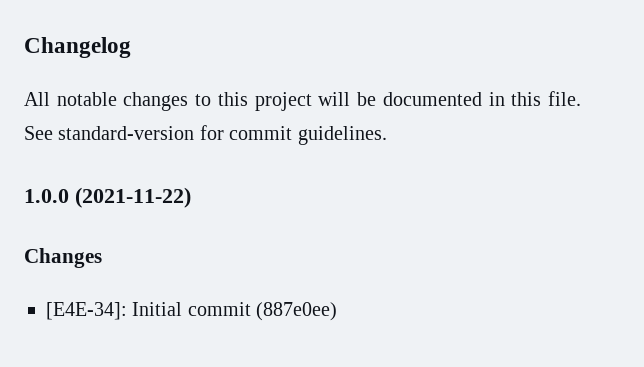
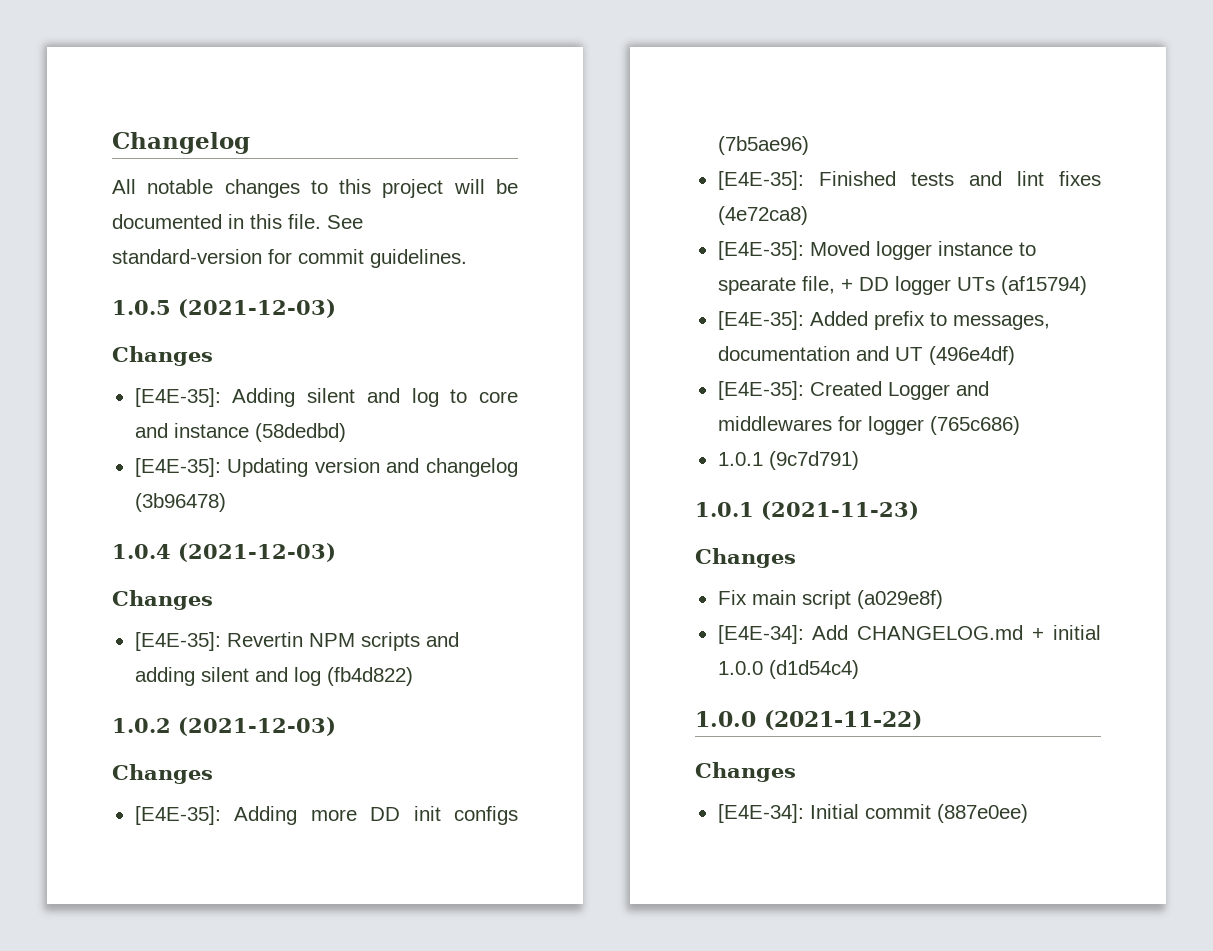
(387, 135) none -> [112,299,336,318] [112,346,213,366] [134,388,518,407] [134,423,346,442] [134,458,518,477] [134,493,226,512] [112,543,336,562] [112,590,213,610] [134,632,459,651] [134,667,413,686] [112,717,336,736] [112,764,213,784] [134,806,518,825] [717,136,809,155] [717,171,1101,190] [717,206,808,225] [717,241,1036,260] [717,276,1087,295] [717,311,1050,330] [717,346,1015,365] [717,381,989,400] [717,416,1020,435] [717,451,859,470] [695,501,919,520] [695,548,796,568] [717,590,943,609] [717,625,1101,644] [717,660,859,679] // 1.0.5 (2021-12-03) // Changes // [E4E-35]: Adding silent and log to core and instance (58dedbd) // [E4E-35]: Updating version and changelog (3b96478) // 1.0.4 (2021-12-03) // Changes // [E4E-35]: Revertin NPM scripts and adding silent and log (fb4d822) // 1.0.2 (2021-12-03) // Changes // [E4E-35]: Adding more DD init configs (7b5ae96) // [E4E-35]: Finished tests and lint fixes (4e72ca8) // [E4E-35]: Moved logger instance to spearate file, + DD logger UTs (af15794) // [E4E-35]: Added prefix to messages, documentation and UT (496e4df) // [E4E-35]: Created Logger and middlewares for logger (765c686) // 1.0.1 (9c7d791) // 1.0.1 (2021-11-23) // Changes // Fix main script (a029e8f) // [E4E-34]: Add CHANGELOG.md + initial 1.0.0 (d1d54c4)

